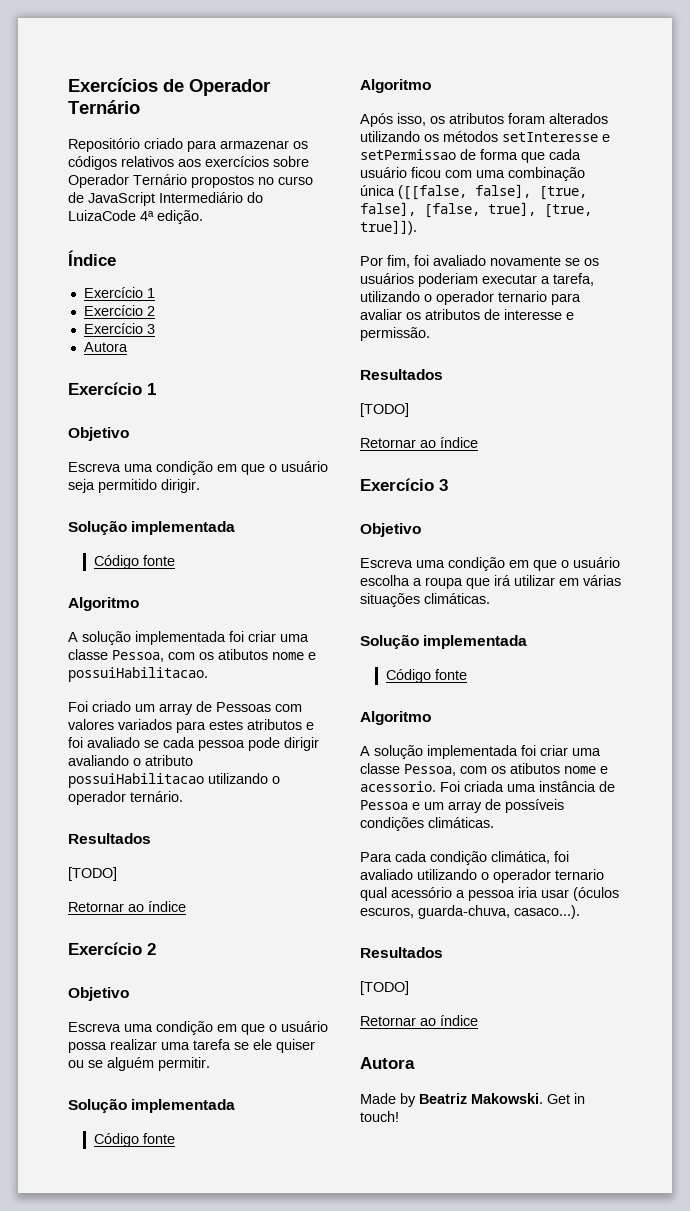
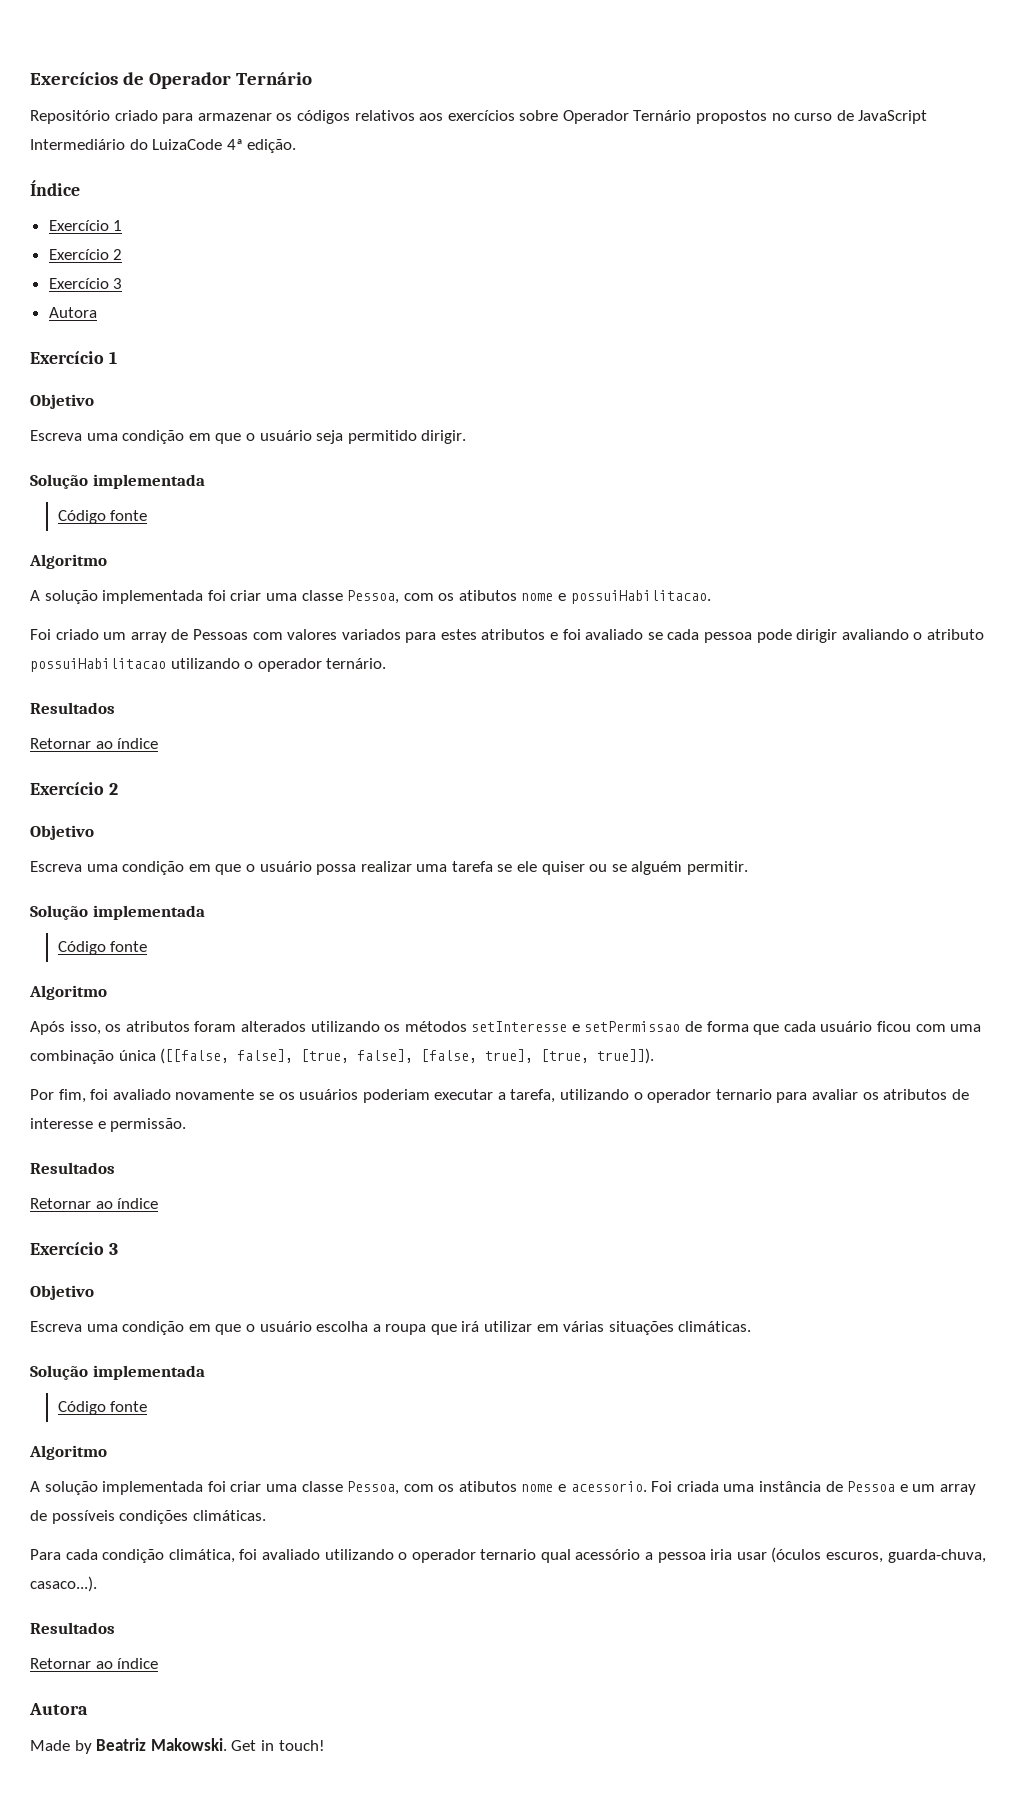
[68,867,117,881] // [TODO] -> (115, 708) none
[360,403,409,417] // [TODO] -> (115, 1168) none
[360,981,409,995] // [TODO] -> (115, 1628) none

